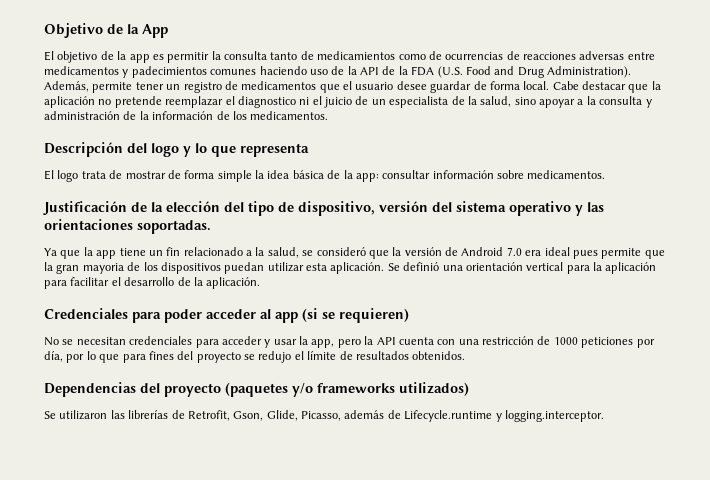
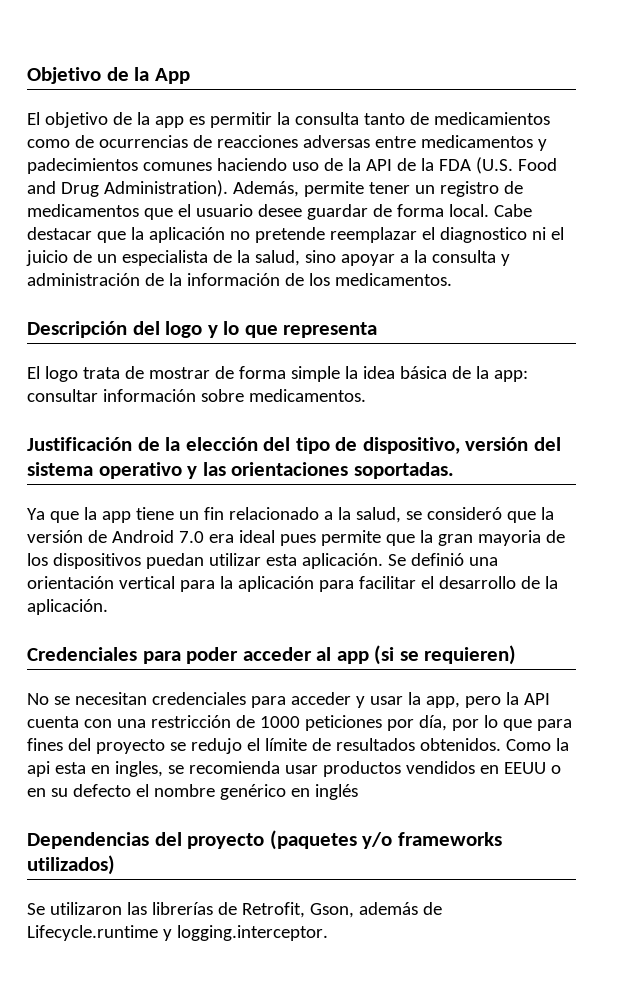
(466, 355) none -> [505,738,569,751] [27,761,561,777] [27,784,358,800] Como la api esta en ingles, se recomienda usar productos vendidos en EEUU o en su defecto el nombre genérico en inglés
[266,410,341,421] Glide, Picasso, -> (354, 910) none

